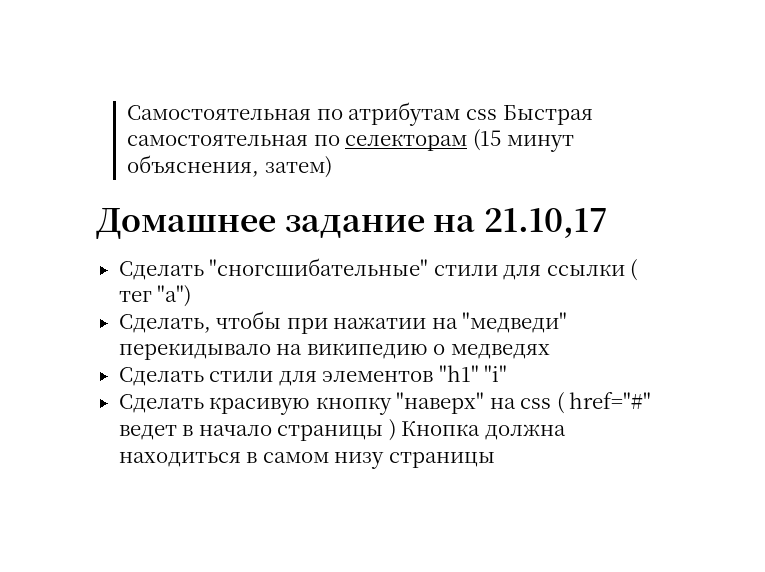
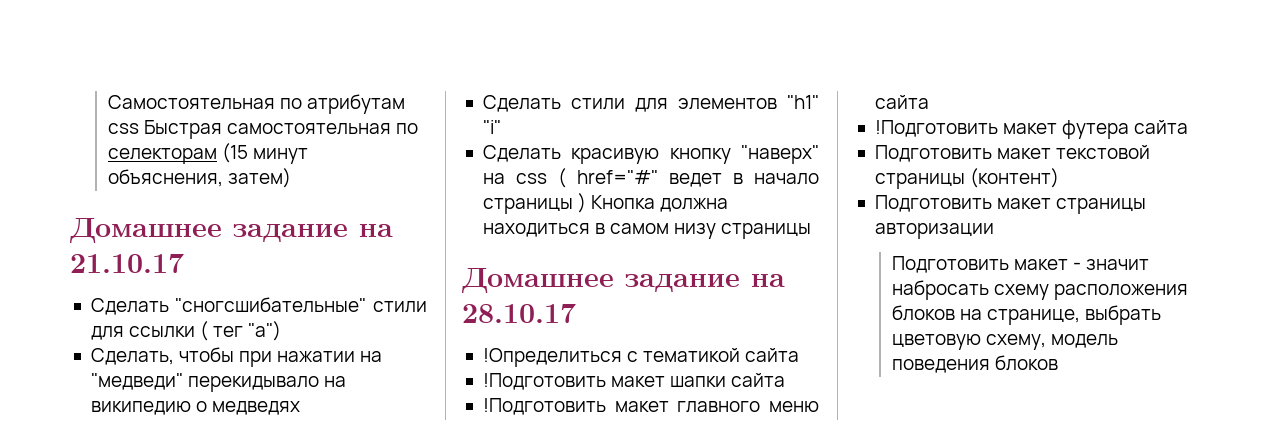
[483,208,608,238] 21.10,17 -> [70,254,184,273] 21.10.17
(495, 460) none -> [461,268,785,293] [462,304,576,323] [482,348,800,367] [482,373,786,390] [482,398,819,415] [874,95,929,109] [874,120,1189,139] [874,145,1151,162] [874,168,1060,189] [874,195,1147,214] [874,223,994,239] [891,256,1150,273] [891,280,1189,300] [891,305,1162,325] [891,334,1119,350] [891,355,1059,373] // Домашнее задание на 28.10.17 // !Определиться с тематикой сайта // !Подготовить макет шапки сайта // !Подготовить макет главного меню сайта // !Подготовить макет футера сайта // Подготовить макет текстовой страницы (контент) // Подготовить макет страницы авторизации // Подготовить макет - значит набросать схему расположения блоков на странице, выбрать цветовую схему, модель поведения блоков

